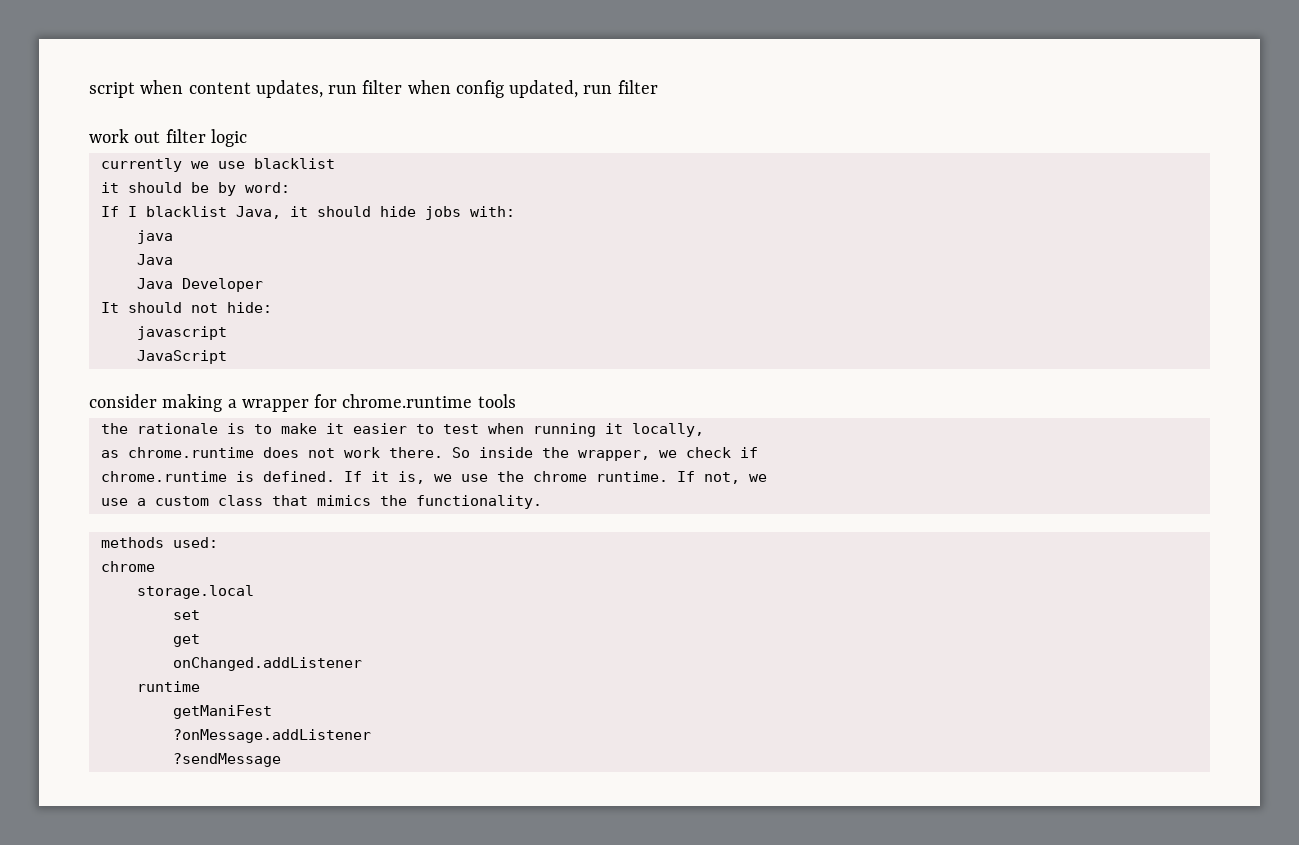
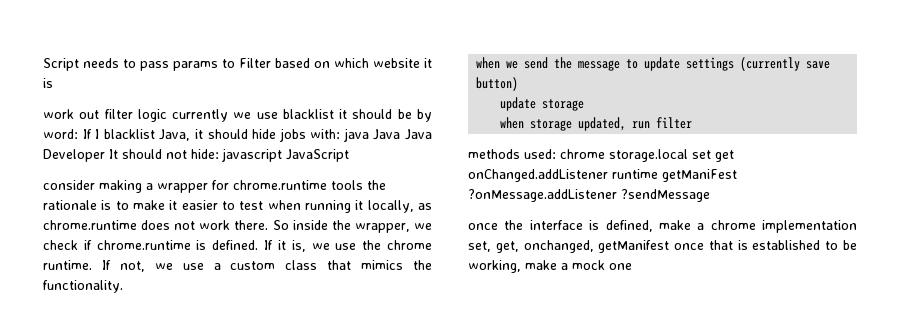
[89,80,658,98] script when content updates, run filter when config updated, run filter -> [43,58,432,71] [43,78,53,88] Script needs to pass params to Filter based on which website it is
(247, 138) // -> (167, 115) none
(335, 163) // -> (334, 114) none
(290, 187) // -> (78, 134) none
(515, 211) // -> (341, 134) none
[136,254,173,265] // Java // -> [373,129,401,140] Java
(263, 285) // -> (105, 155) none
(272, 307) // -> (219, 154) none
(227, 333) // -> (282, 155) none
(516, 401) // -> (363, 185) none
(704, 430) // -> (414, 206) none
(758, 452) // -> (92, 245) none
(767, 478) // -> (173, 266) none
[100,537,218,548] [100,561,155,572] [136,585,254,599] [172,610,200,620] [172,634,200,647] [172,657,362,671] [136,681,200,692] [172,705,272,719] [172,729,371,743] [172,753,281,767] methods used: // chrome // storage.local // set // get // onChanged.addListener // runtime // getManiFest // ?onMessage.addListener // ?sendMessage -> [476,57,831,71] [476,77,519,91] [500,97,585,111] [500,117,693,131] [468,149,734,162] [468,169,737,182] [468,189,710,202] [468,220,857,233] [468,240,857,253] [468,260,632,273] when we send the message to update settings (currently save button) // update storage // when storage updated, run filter // methods used: chrome storage.local set get onChanged.addListener runtime getManiFest ?onMessage.addListener ?sendMessage // once the interface is defined, make a chrome implementation set, get, onchanged, getManifest once that is established to be working, make a mock one

